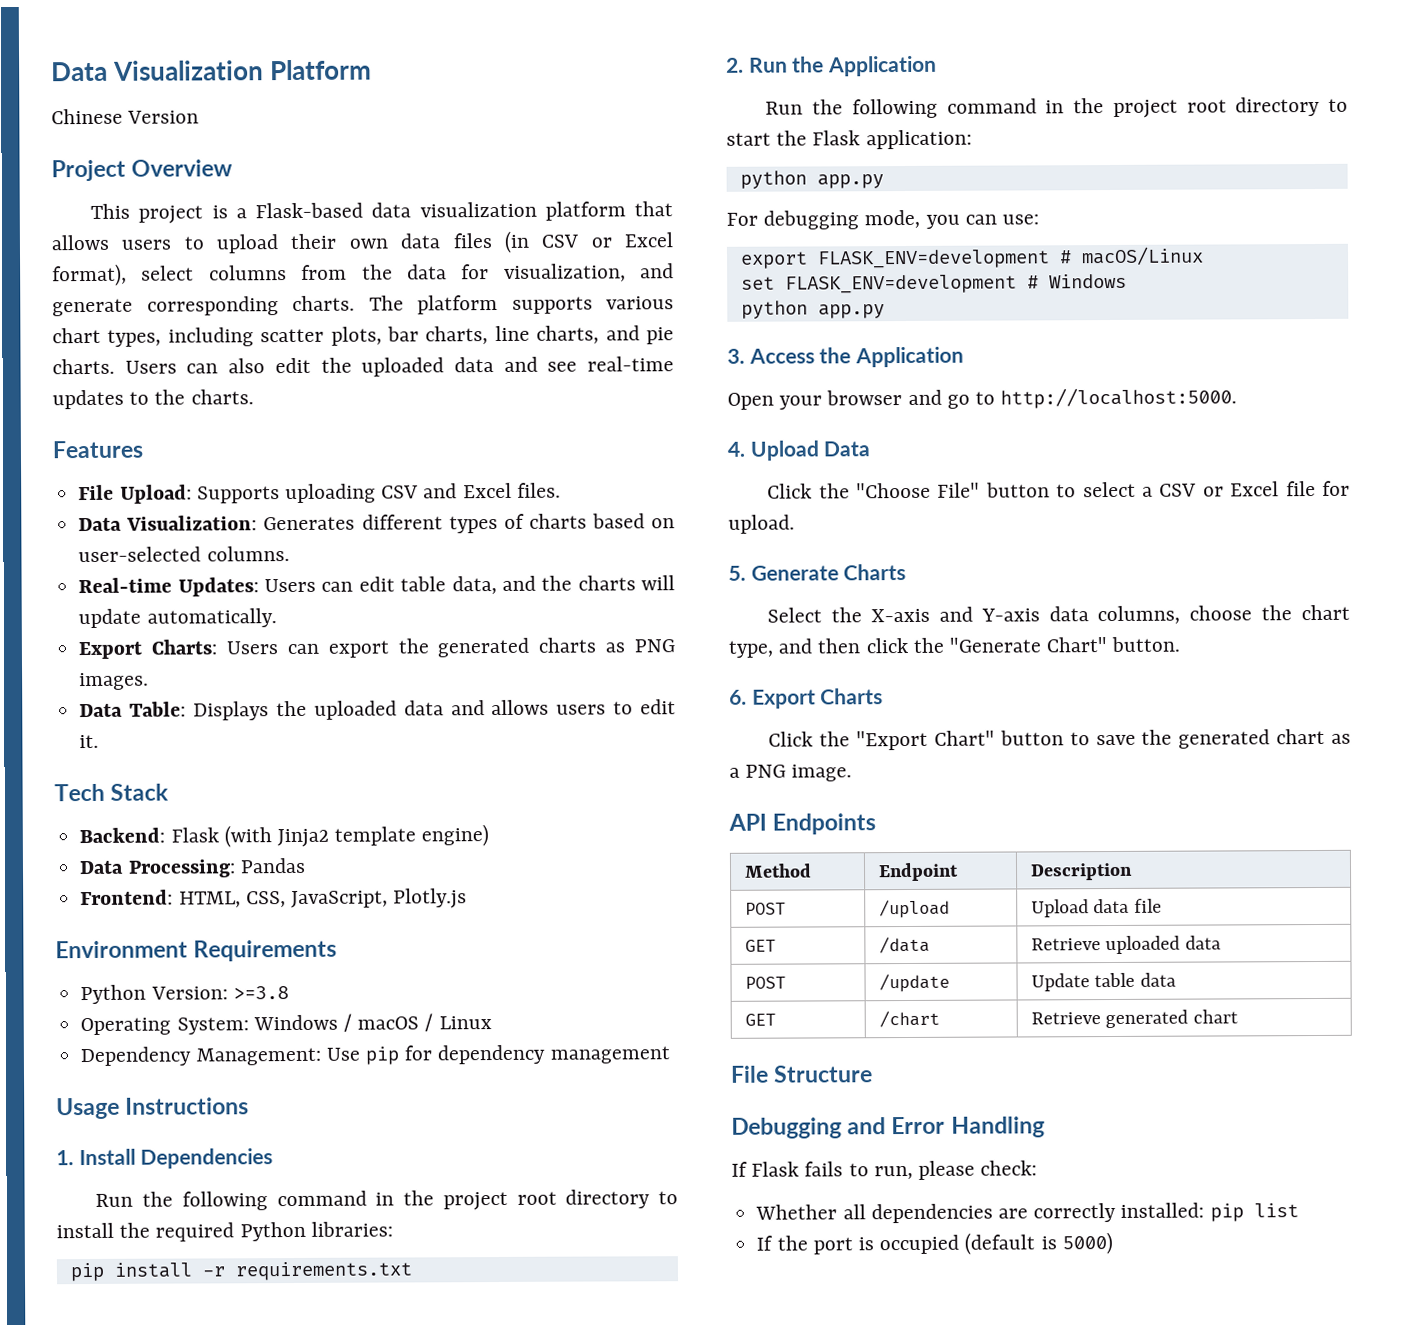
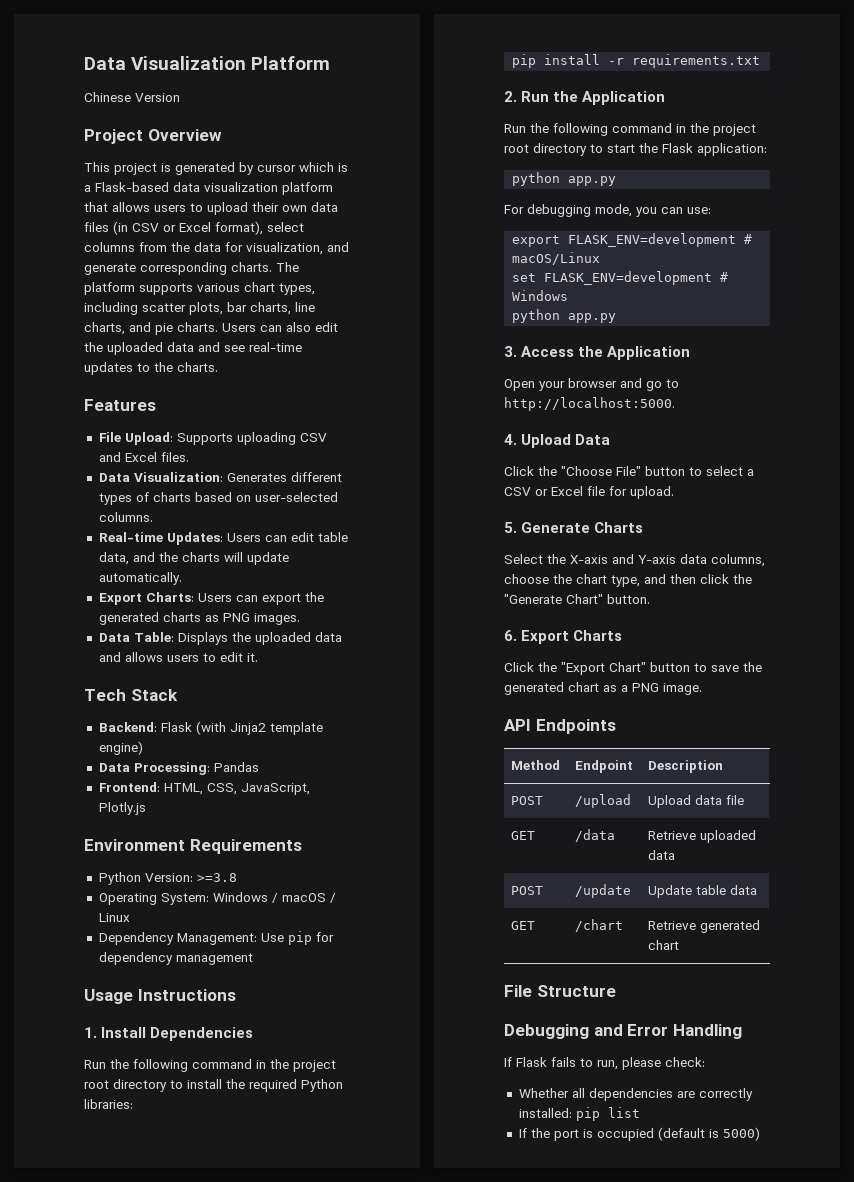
(228, 212) none -> [175,162,348,175] generated by cursor which is

